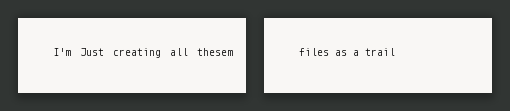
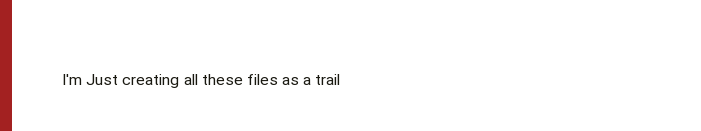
[197,48,233,56] thesem -> [201,74,243,85] these

